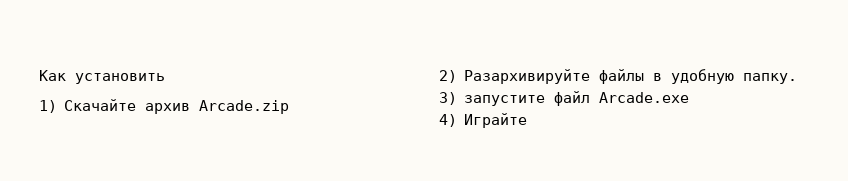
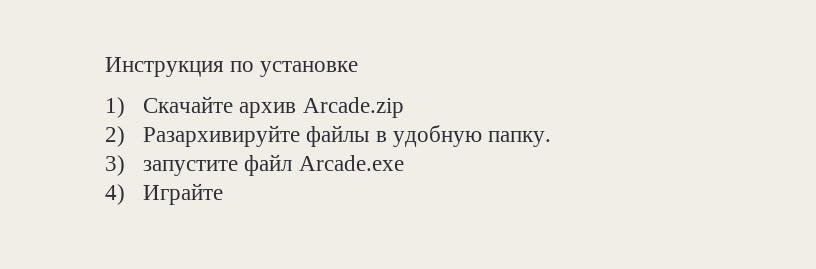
[39,70,165,84] Как установить -> [105,57,359,77] Инструкция по установке

